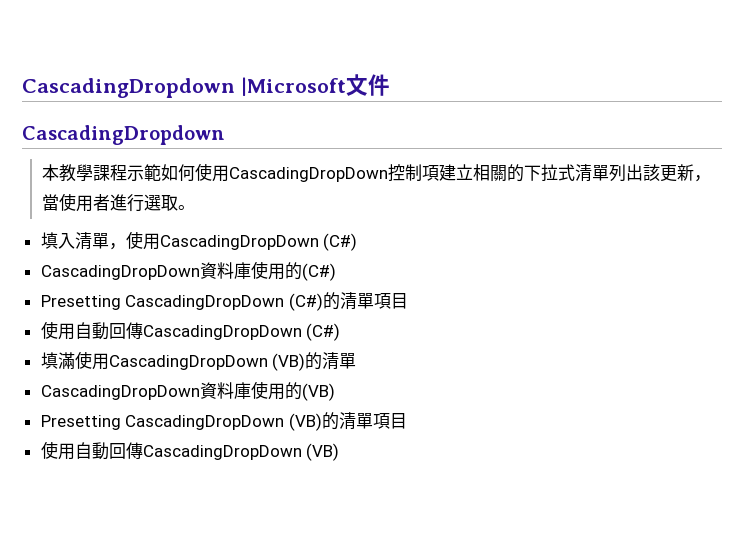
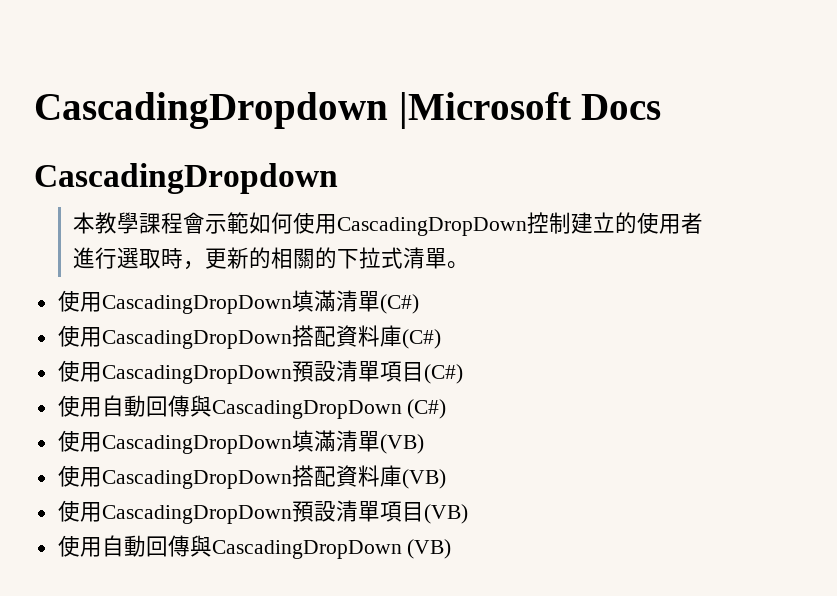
[345,74,390,96] 文件 -> [581,94,662,120] Docs
(127, 172) none -> [183,212,206,234] 會
[421,164,711,182] [41,193,195,212] [40,231,358,251] [40,261,336,281] [40,292,408,311] [40,321,341,341] [40,351,357,371] [40,381,335,401] [40,412,407,431] [40,441,143,460] 項建立相關的下拉式清單列出該更新，當使用者進行選取。 // 填入清單，使用CascadingDropDown (C#) // CascadingDropDown資料庫使用的(C#) // Presetting CascadingDropDown (C#)的清單項目 // 使用自動回傳CascadingDropDown (C#) // 填滿使用CascadingDropDown (VB)的清單 // CascadingDropDown資料庫使用的(VB) // Presetting CascadingDropDown (VB)的清單項目 // 使用自動回傳 -> [571,212,704,234] [73,247,470,270] [57,290,419,314] [57,325,441,349] [57,360,463,384] [57,395,447,419] [57,430,424,454] [57,465,446,489] [57,500,468,524] [57,535,212,557] 建立的使用者進行選取時，更新的相關的下拉式清單。 // 使用CascadingDropDown填滿清單(C#) // 使用CascadingDropDown搭配資料庫(C#) // 使用CascadingDropDown預設清單項目(C#) // 使用自動回傳與CascadingDropDown (C#) // 使用CascadingDropDown填滿清單(VB) // 使用CascadingDropDown搭配資料庫(VB) // 使用CascadingDropDown預設清單項目(VB) // 使用自動回傳與

